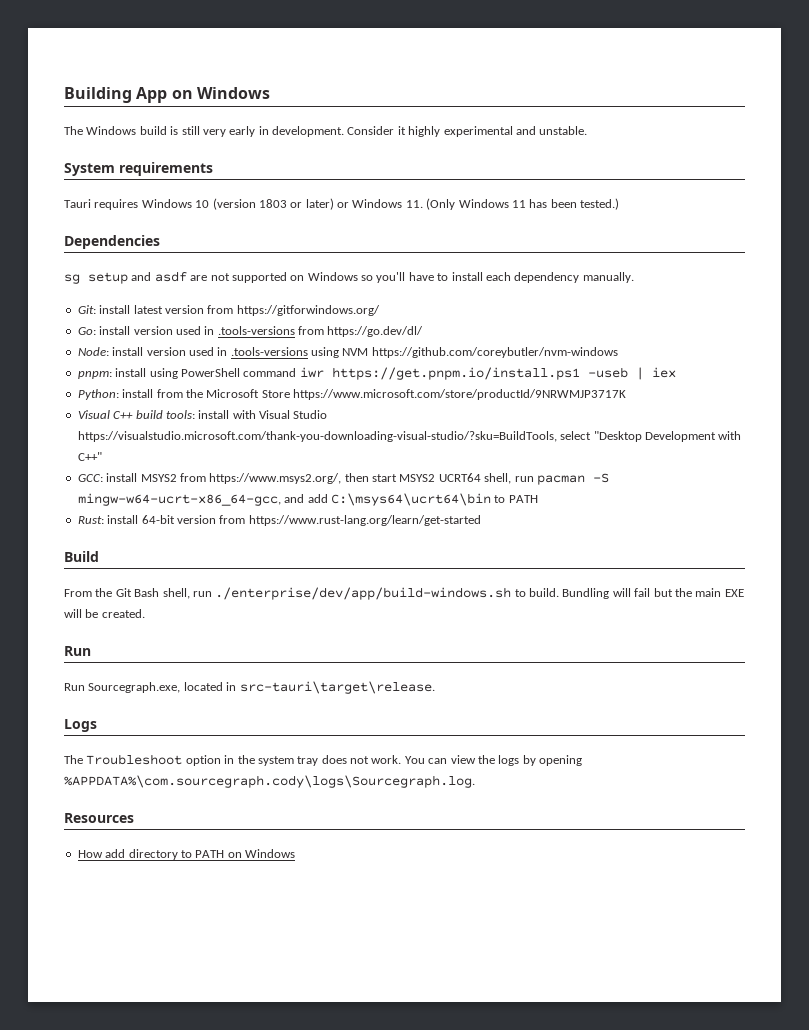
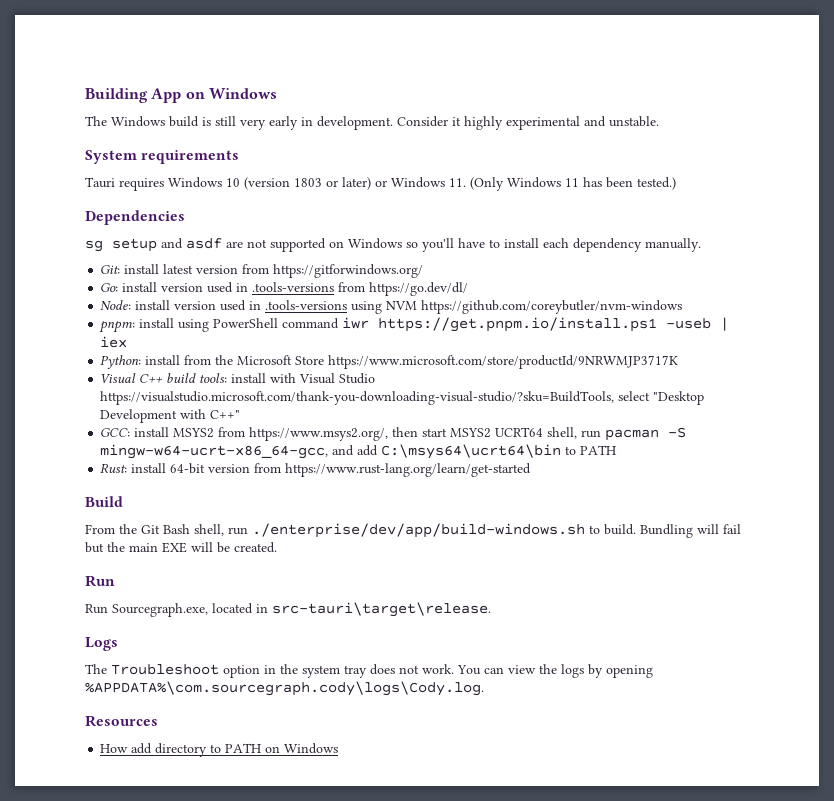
[64,775,475,788] %APPDATA%\com.sourcegraph.cody\logs\Sourcegraph.log. -> [85,681,484,696] %APPDATA%\com.sourcegraph.cody\logs\Cody.log.

